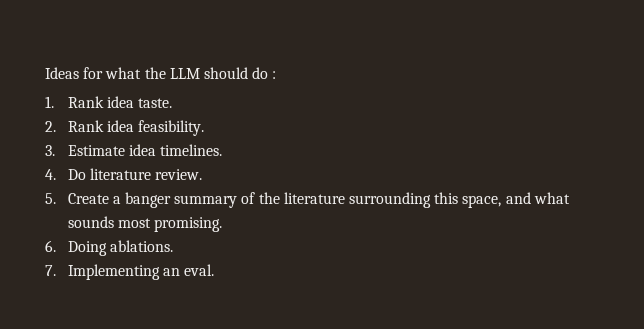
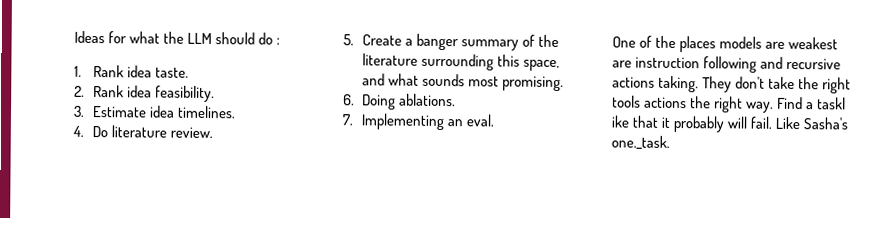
(215, 270) none -> [612,35,839,53] [612,56,842,73] [612,75,852,94] [612,95,847,113] [611,115,849,133] [611,135,670,150] // One of the places models are weakest are instruction following and recursive actions taking. They don't take the right tools actions the right way. Find a taskl ike that it probably will fail. Like Sasha's one._task.

